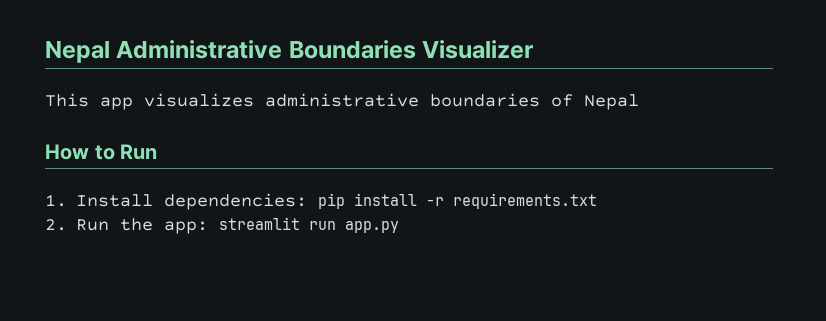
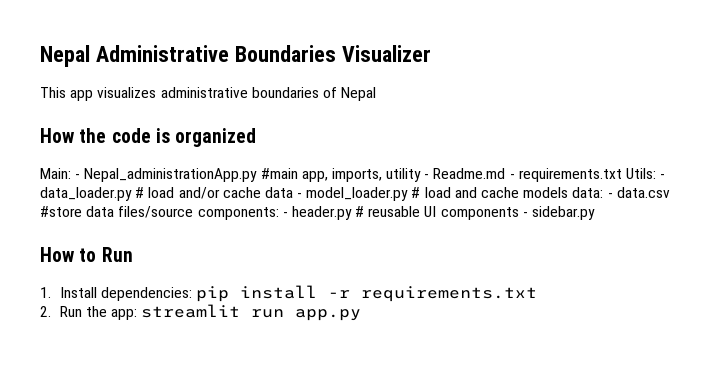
(639, 102) none -> [40,128,257,147] [40,168,666,182] [40,187,670,201] [40,206,596,220] // How the code is organized // Main: - Nepal_administrationApp.py #main app, imports, utility - Readme.md - requirements.txt Utils: - data_loader.py # load and/or cache data - model_loader.py # load and cache models data: - data.csv #store data files/source components: - header.py # reusable UI components - sidebar.py

